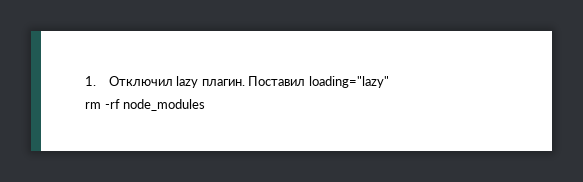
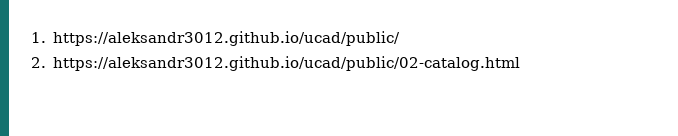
[108,76,389,88] [85,99,206,111] Отключил lazy плагин. Поставил loading="lazy" // rm -rf node_modules -> [53,31,401,46] [31,56,521,71] https://aleksandr3012.github.io/ucad/public/ // 2. https://aleksandr3012.github.io/ucad/public/02-catalog.html

